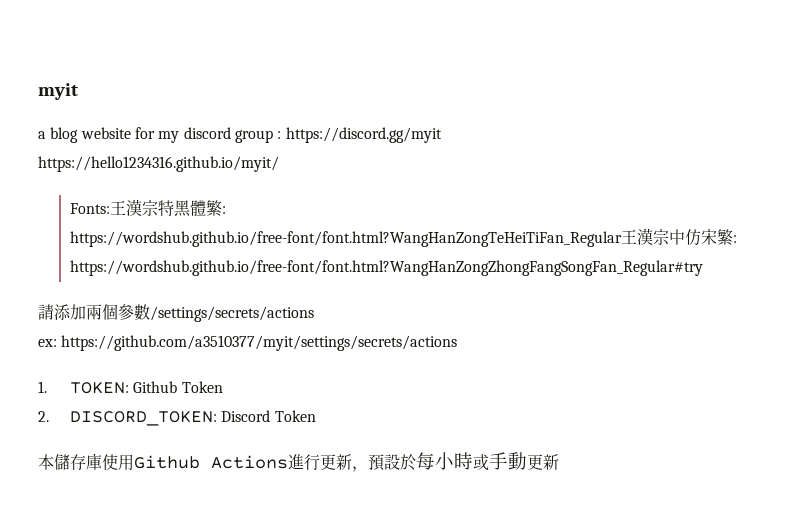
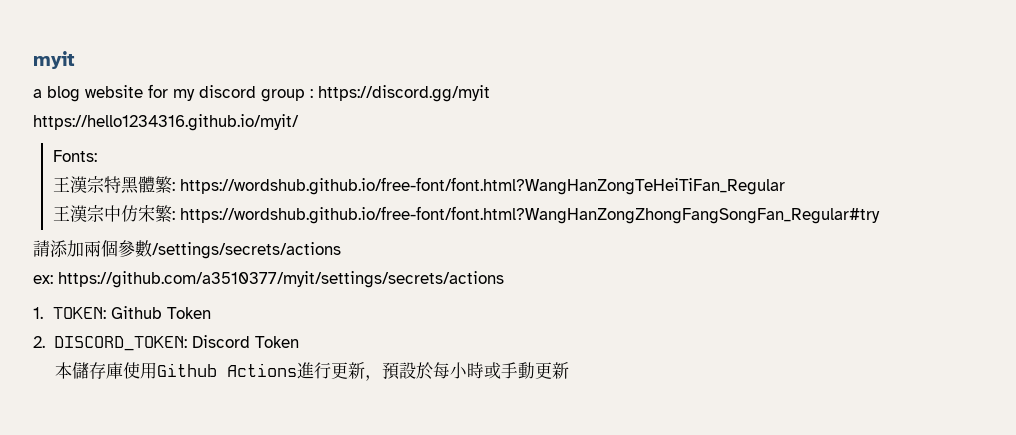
(110, 208) none -> (97, 156) //
(622, 239) none -> (785, 186) //

